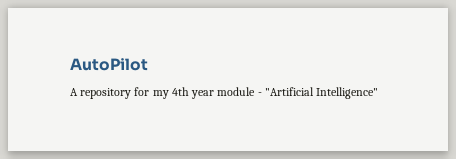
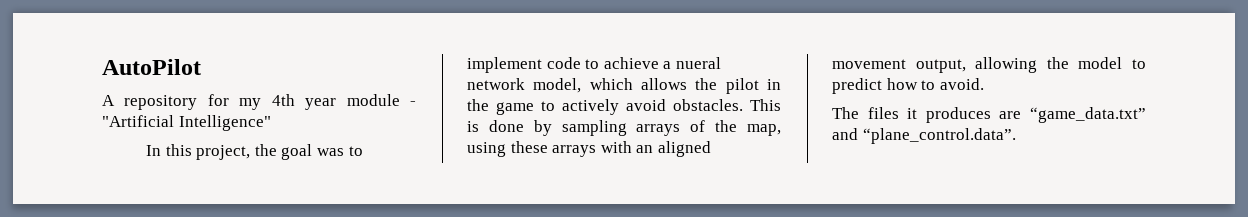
(379, 93) none -> [146,144,363,160] [467,57,721,73] [467,78,781,94] [467,99,781,115] [467,120,781,136] [467,141,711,157] [832,57,1146,73] [832,78,984,94] [832,107,1146,123] [832,128,1016,144] // In this project, the goal was to implement code to achieve a nueral network model, which allows the pilot in the game to actively avoid obstacles. This is done by sampling arrays of the map, using these arrays with an aligned movement output, allowing the model to predict how to avoid. // The files it produces are “game_data.txt” and “plane_control.data”.

